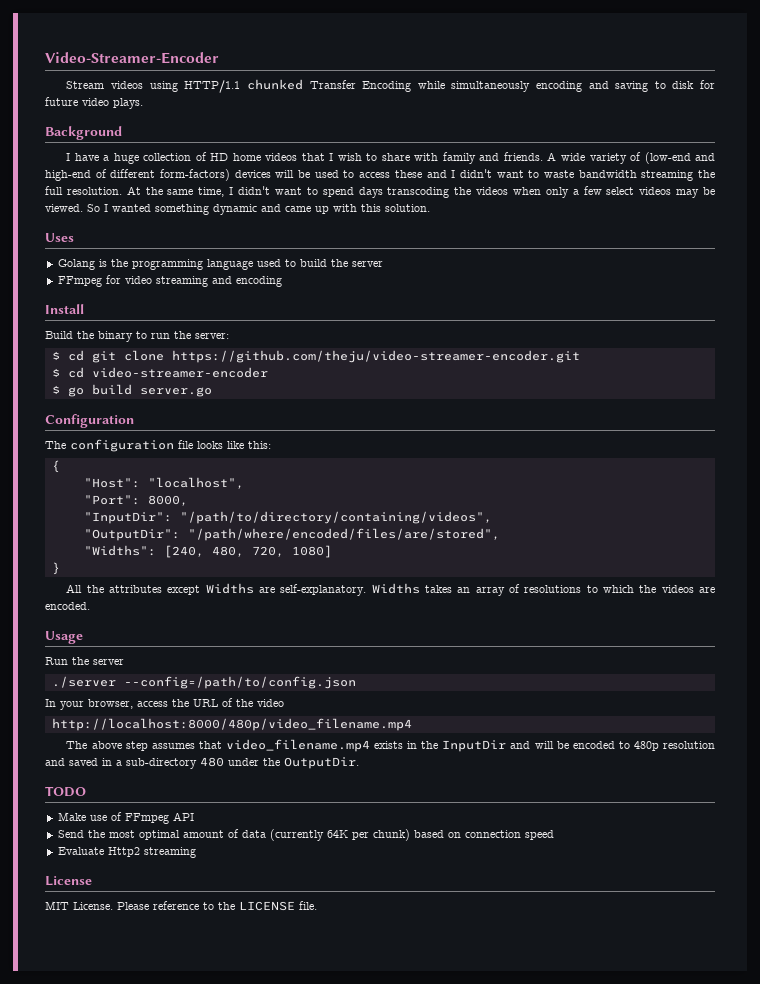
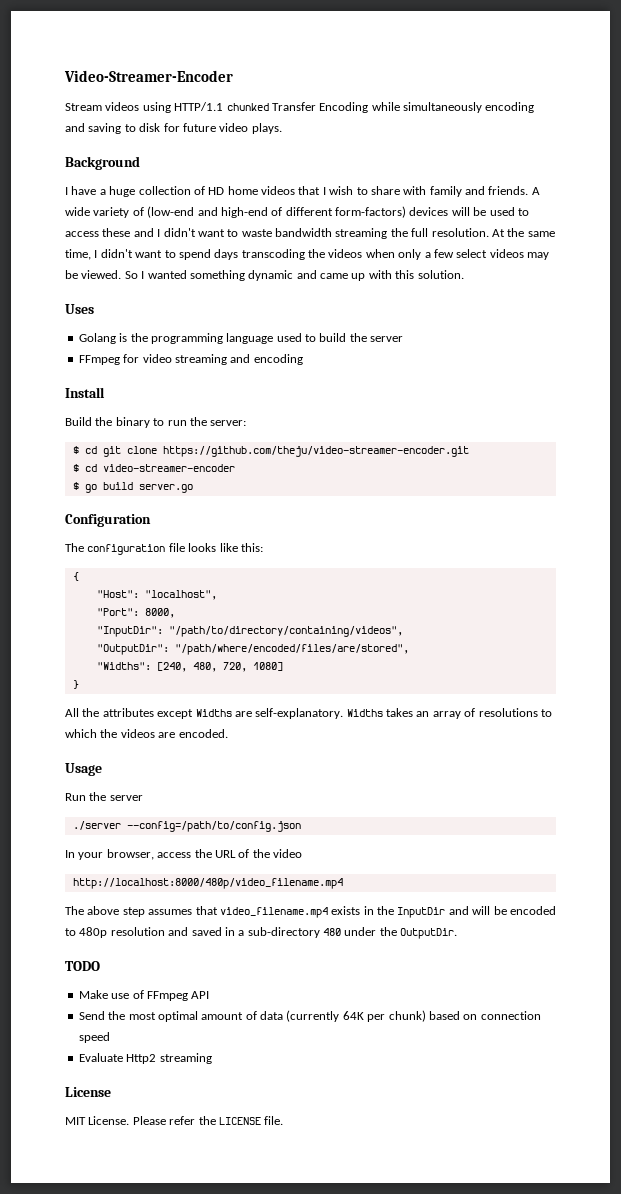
[153,901,214,910] reference to -> [169,1116,196,1125] refer

